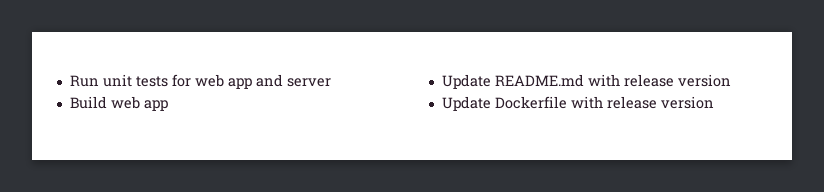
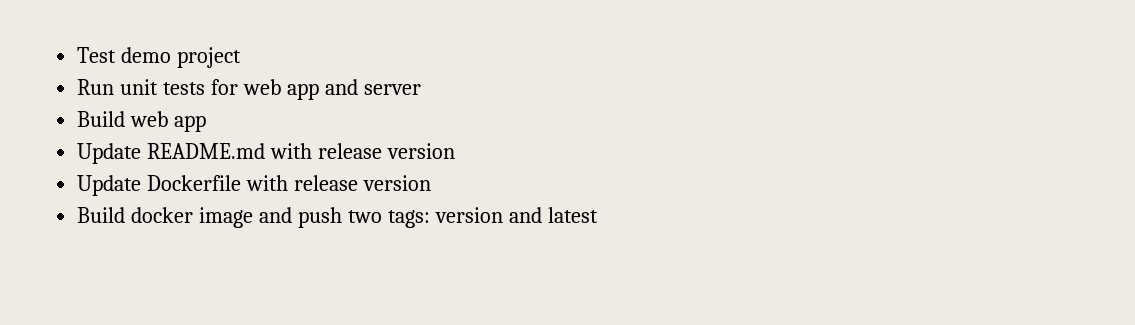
(69, 81) none -> [77,47,242,68] Test demo project //
(714, 102) none -> [77,207,598,228] // Build docker image and push two tags: version and latest

